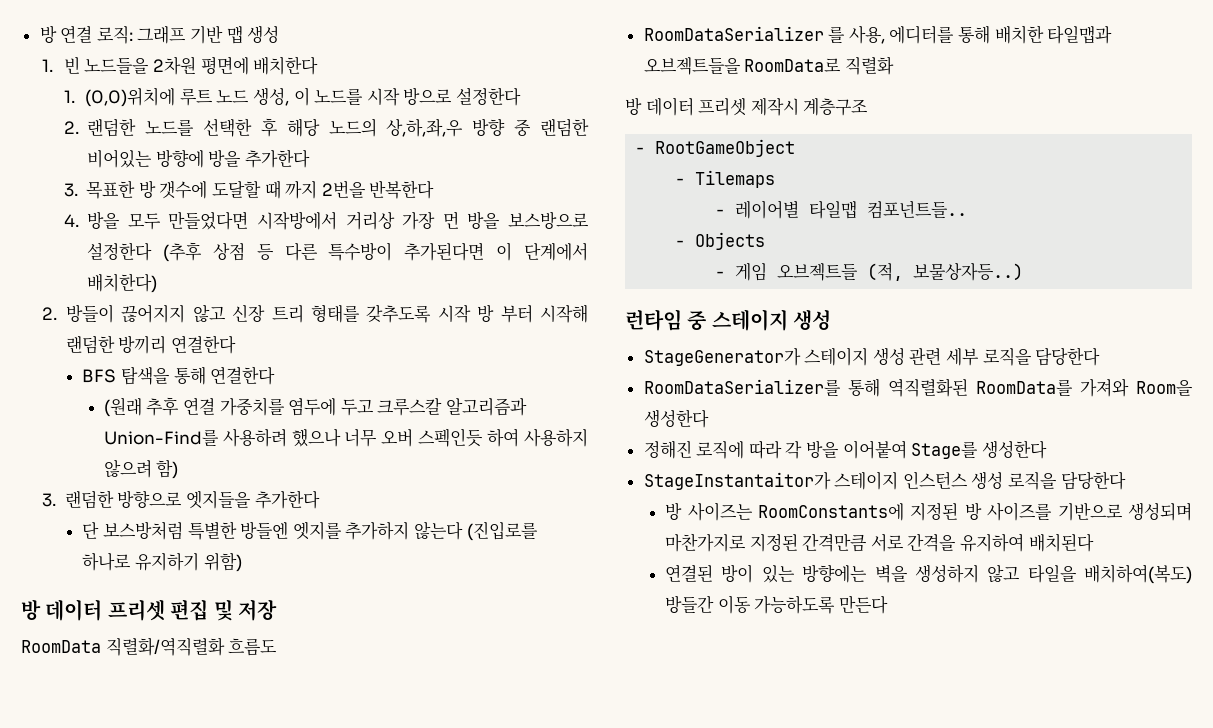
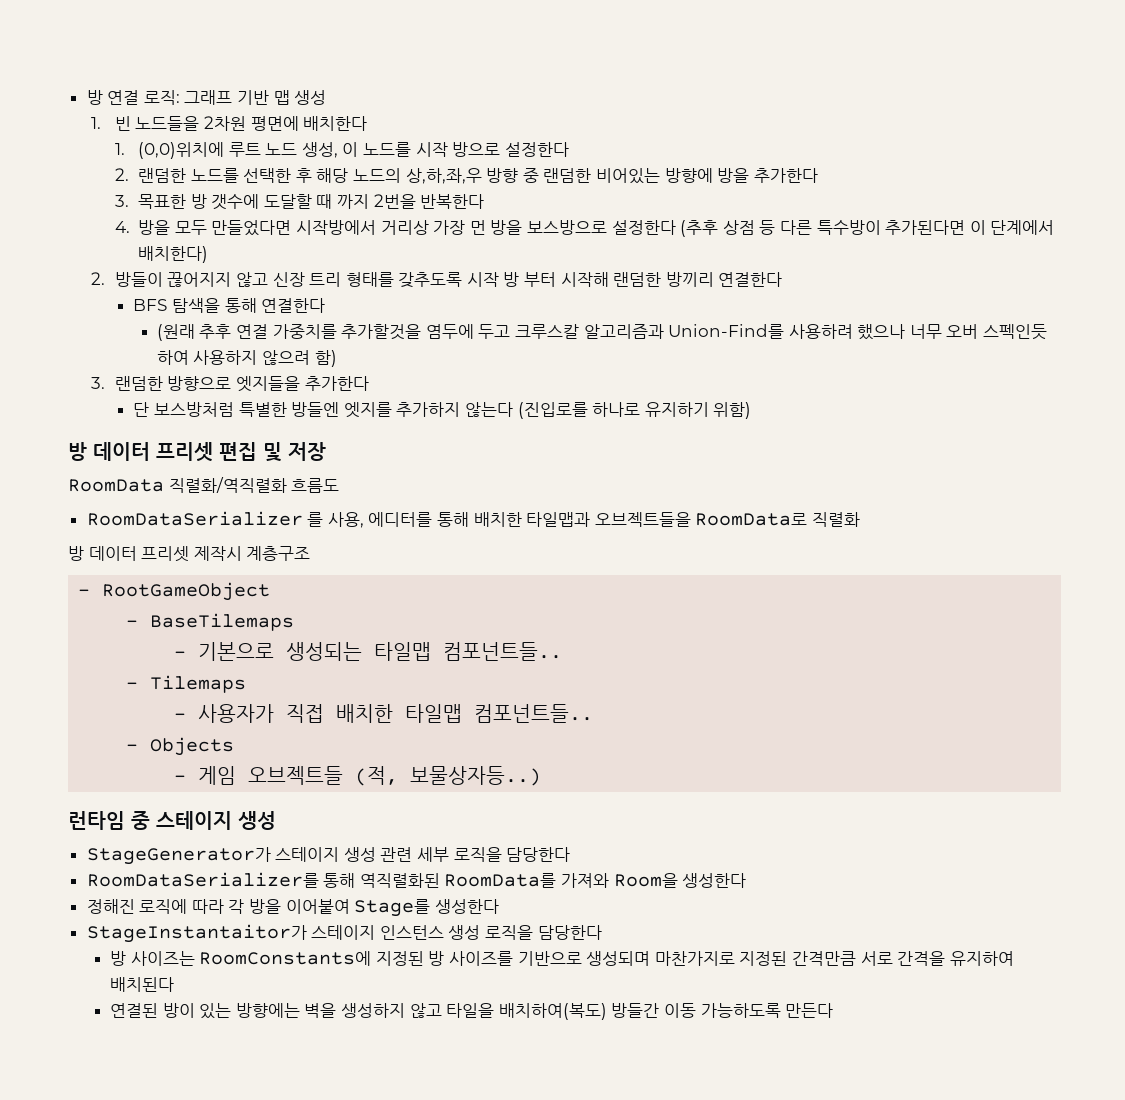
(285, 406) none -> [341,324,422,340] 추가할것을
(796, 148) none -> [126,613,295,631] [174,642,563,661] // - BaseTilemaps // - 기본으로 생성되는 타일맵 컴포넌트들..
[735,200,800,219] 레이어별 -> [198,704,394,723] 사용자가 직접 배치한

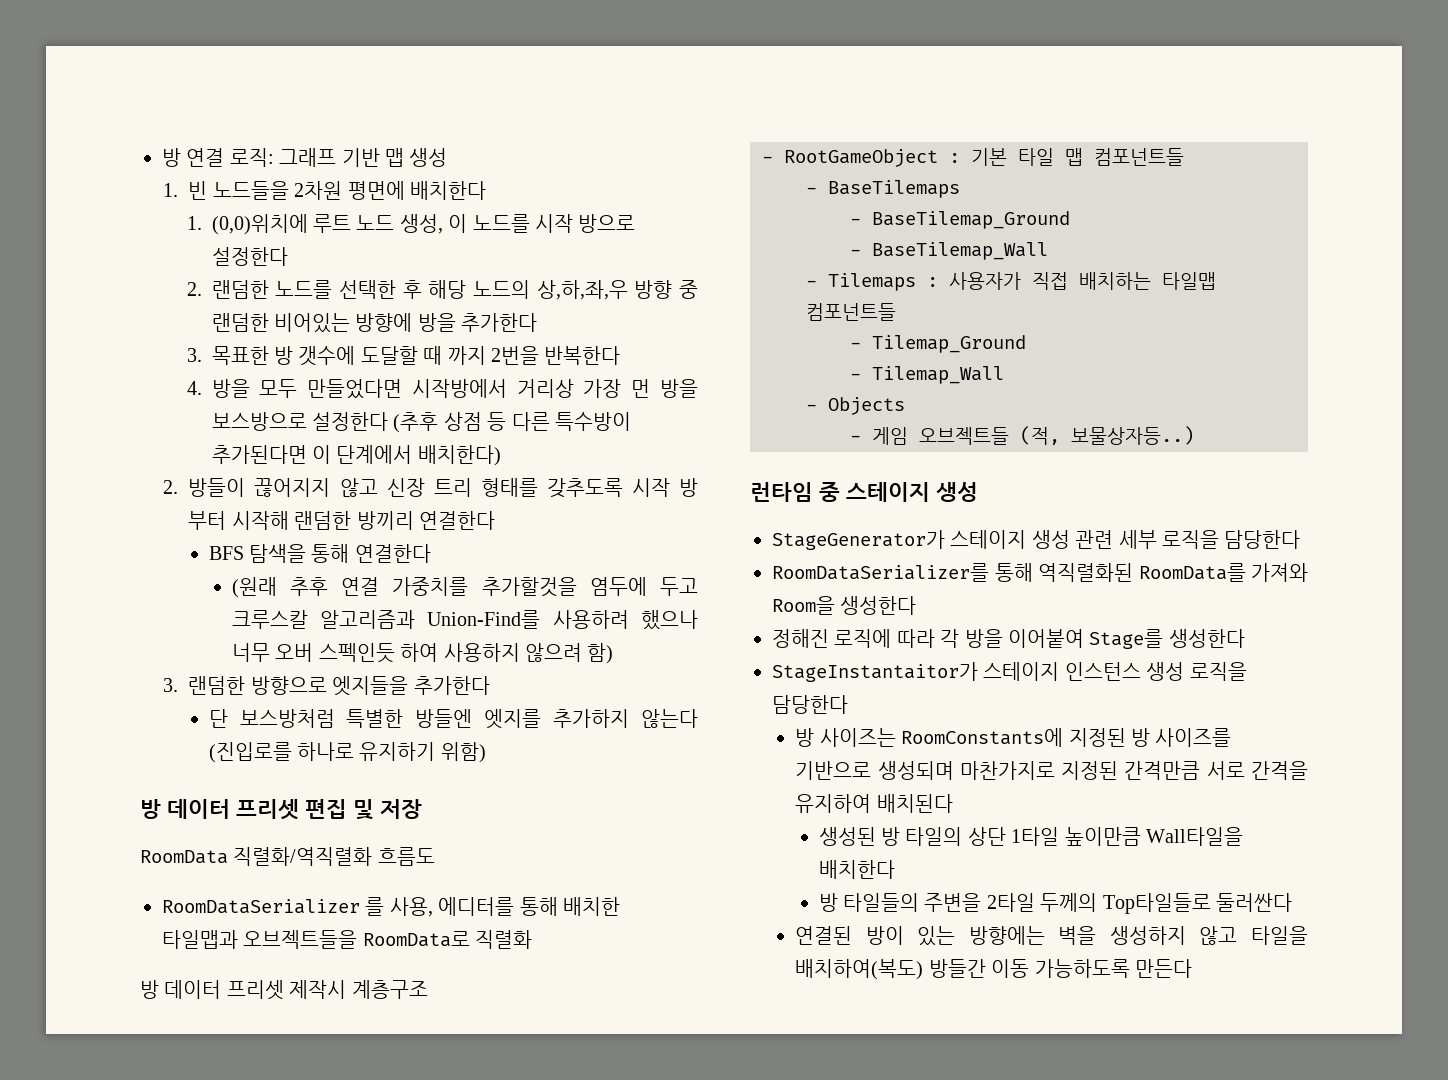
[126,613,295,631] [174,642,563,661] [126,675,247,693] [174,704,594,723] // - BaseTilemaps // - 기본으로 생성되는 타일맵 컴포넌트들.. // - Tilemaps // - 사용자가 직접 배치한 타일맵 컴포넌트들.. -> [949,148,1184,166] [806,180,960,198] [850,211,1070,229] [850,242,1048,260] [806,272,1216,291] [806,303,896,321] [850,335,1026,353] [850,366,1004,384] : 기본 타일 맵 컴포넌트들 // - BaseTilemaps // - BaseTilemap_Ground // - BaseTilemap_Wall // - Tilemaps : 사용자가 직접 배치하는 타일맵 컴포넌트들 // - Tilemap_Ground // - Tilemap_Wall
(175, 984) none -> [818,827,1244,846] [818,860,895,879] [818,893,1293,914] // 생성된 방 타일의 상단 1타일 높이만큼 Wall타일을 배치한다 // 방 타일들의 주변을 2타일 두께의 Top타일들로 둘러싼다

